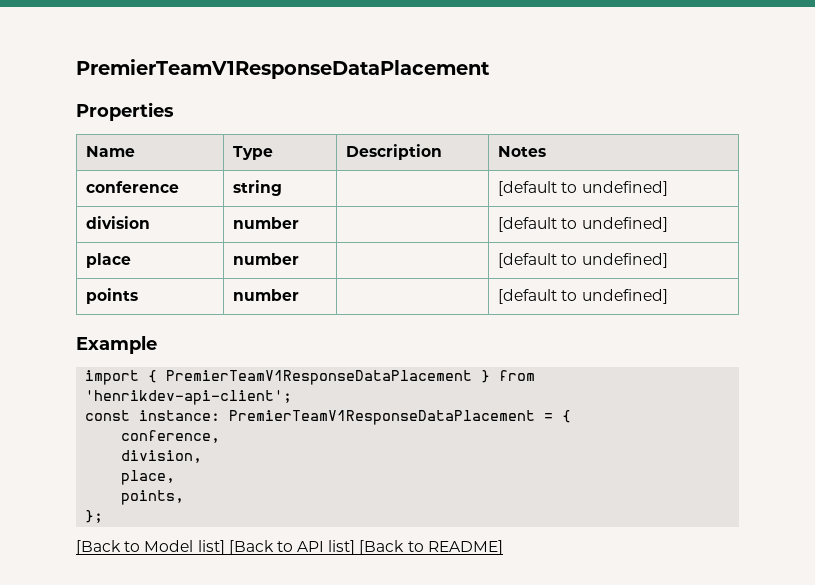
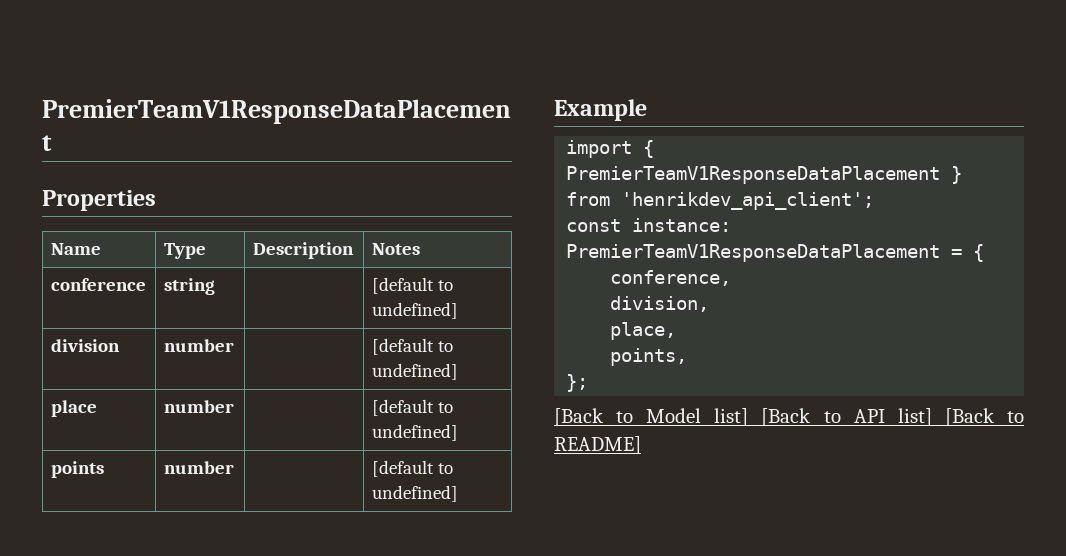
[85,390,293,405] 'henrikdev-api-client'; -> [621,192,875,210] 'henrikdev_api_client';

